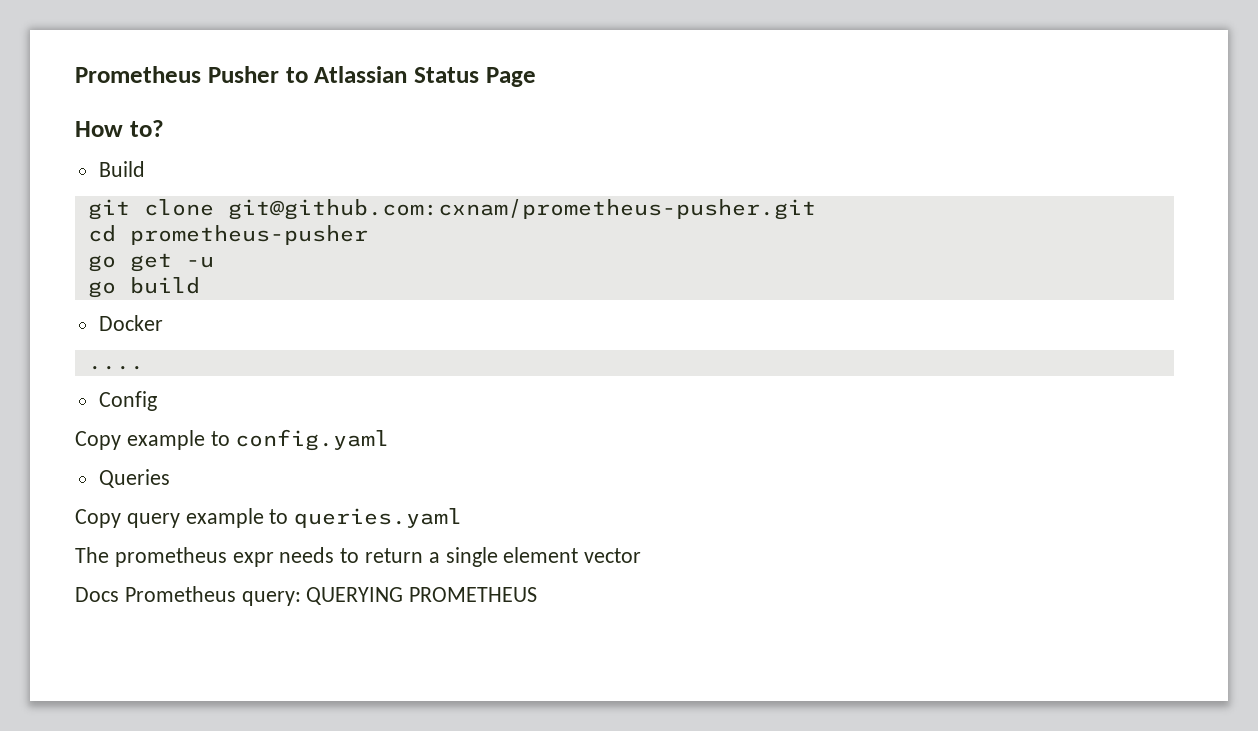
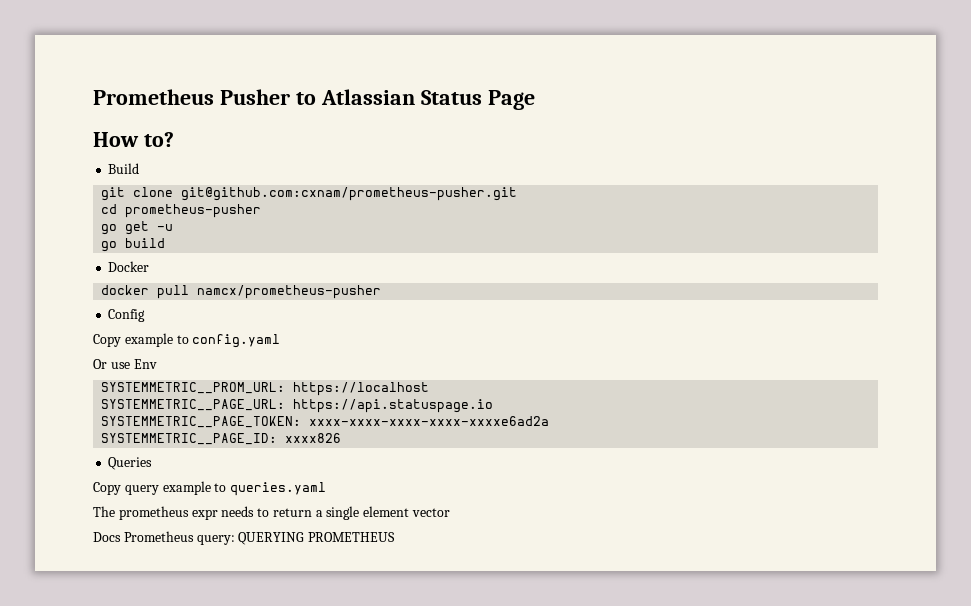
[87,365,144,370] .... -> [101,285,382,299] docker pull namcx/prometheus-pusher
(390, 440) none -> [93,359,157,369] [101,382,430,396] [101,399,494,413] [101,416,550,428] [101,433,342,445] // Or use Env // SYSTEMMETRIC__PROM_URL: https://localhost // SYSTEMMETRIC__PAGE_URL: https://api.statuspage.io // SYSTEMMETRIC__PAGE_TOKEN: xxxx-xxxx-xxxx-xxxx-xxxxe6ad2a // SYSTEMMETRIC__PAGE_ID: xxxx826

